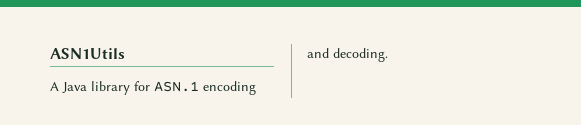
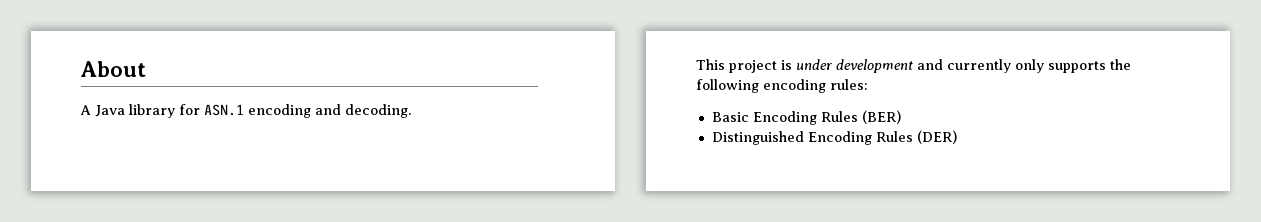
[50,48,125,59] ASN1Utils -> [80,61,146,77] About
(388, 55) none -> [696,59,1131,73] [696,79,868,93] [711,110,901,125] [711,130,957,145] // This project is under development and currently only supports the following encoding rules: // Basic Encoding Rules (BER) // Distinguished Encoding Rules (DER)

